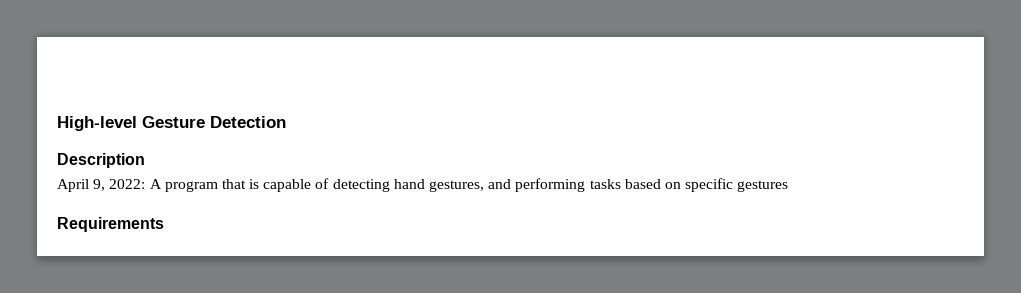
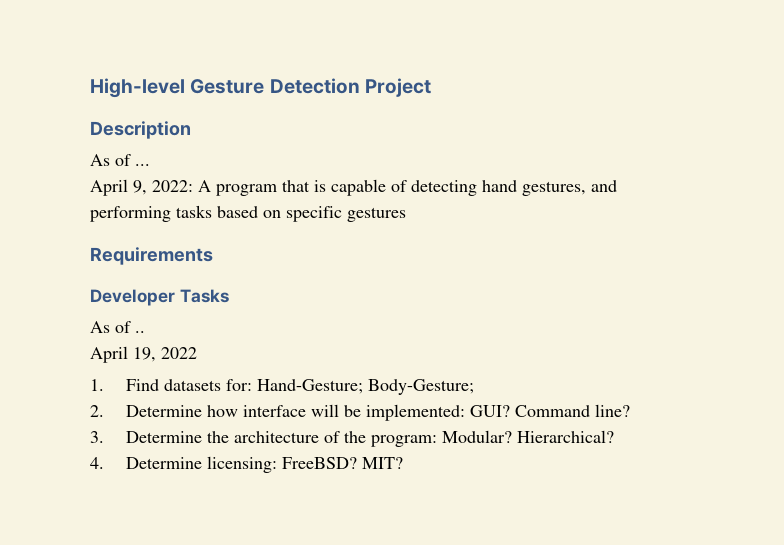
(286, 122) none -> [364,78,431,97] Project
(145, 160) none -> [90,154,150,166] // As of ...
(164, 224) none -> [90,289,229,306] [90,321,145,333] [90,346,197,363] [90,379,474,395] [90,404,630,421] [90,430,614,447] [90,456,403,473] // Developer Tasks // As of .. // April 19, 2022 // 1. Find datasets for: Hand-Gesture; Body-Gesture; // 2. Determine how interface will be implemented: GUI? Command line? // 3. Determine the architecture of the program: Modular? Hierarchical? // 4. Determine licensing: FreeBSD? MIT?

